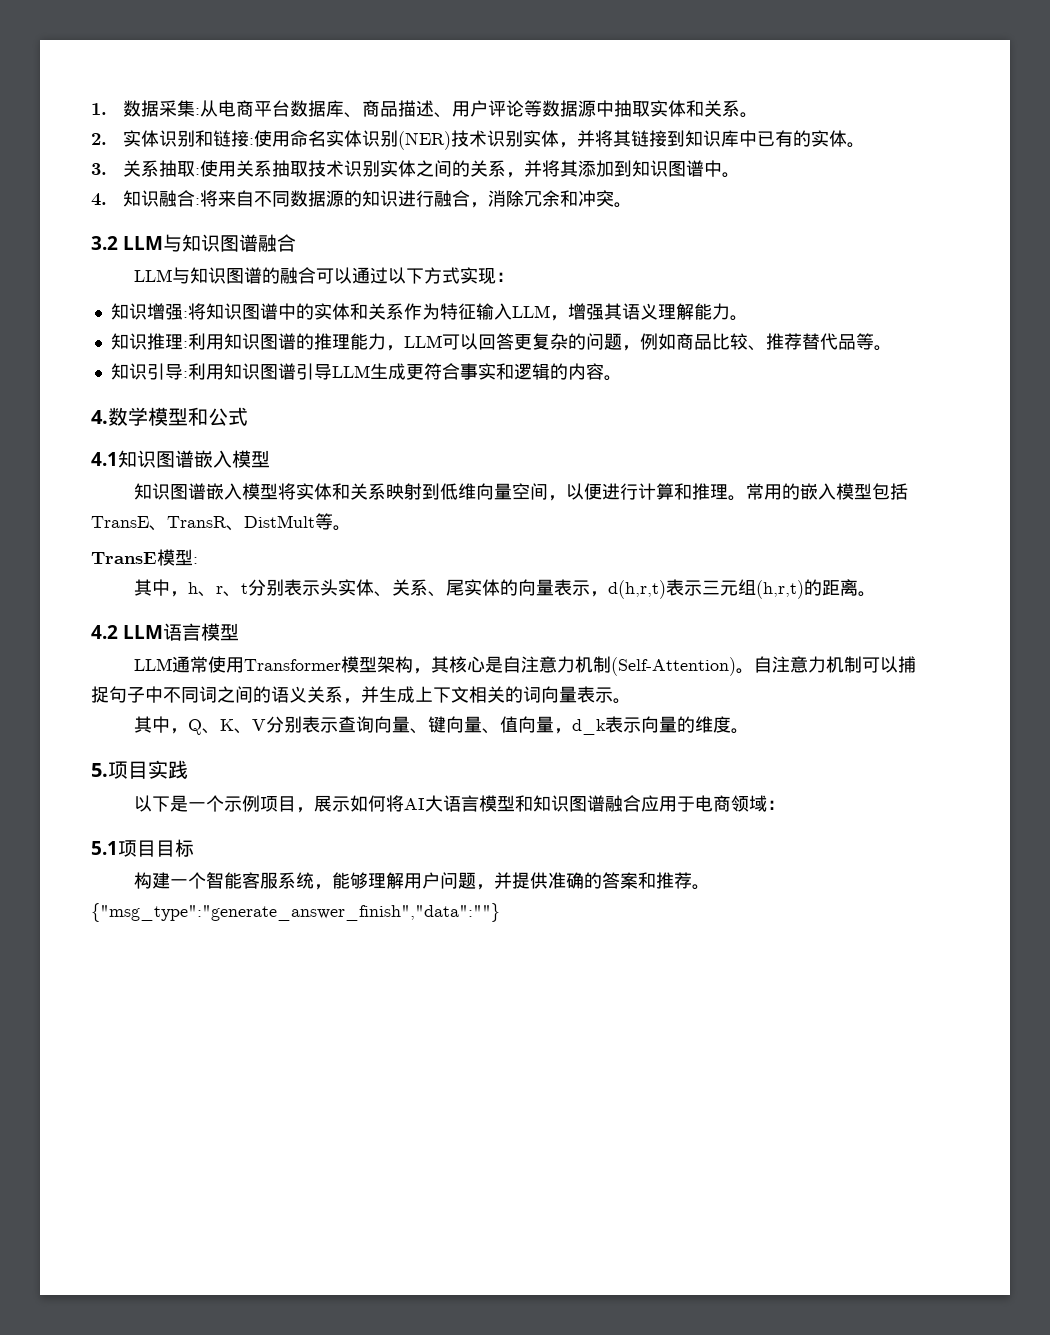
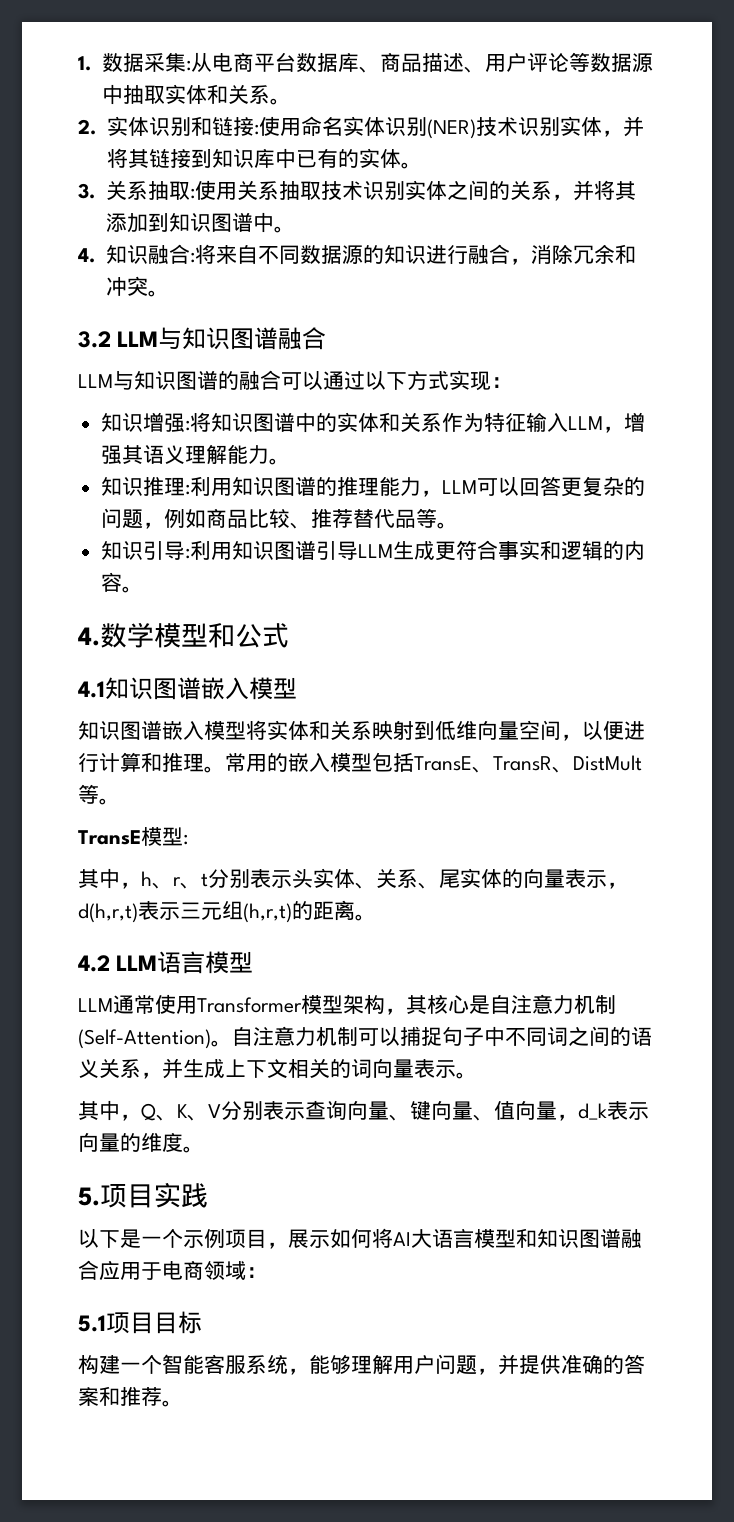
[91,903,500,922] {"msg_type":"generate_answer_finish","data":""} -> (183, 1403) none

